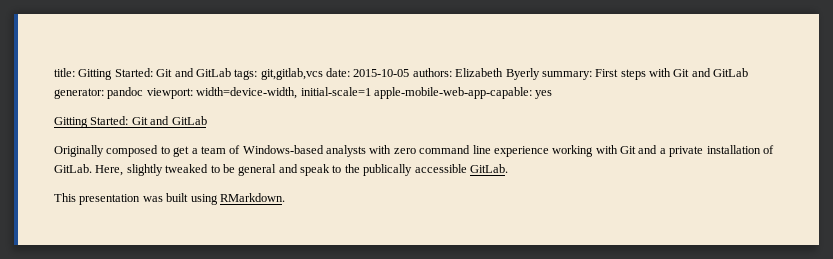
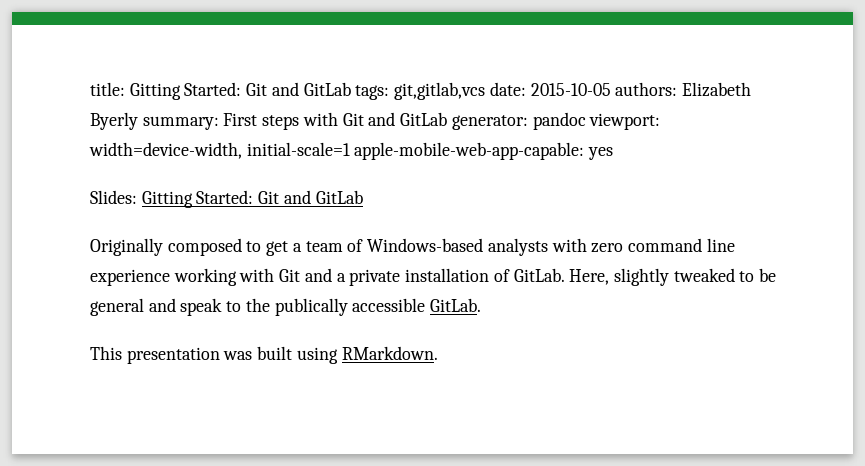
(553, 94) none -> [90,190,137,204] Slides:

